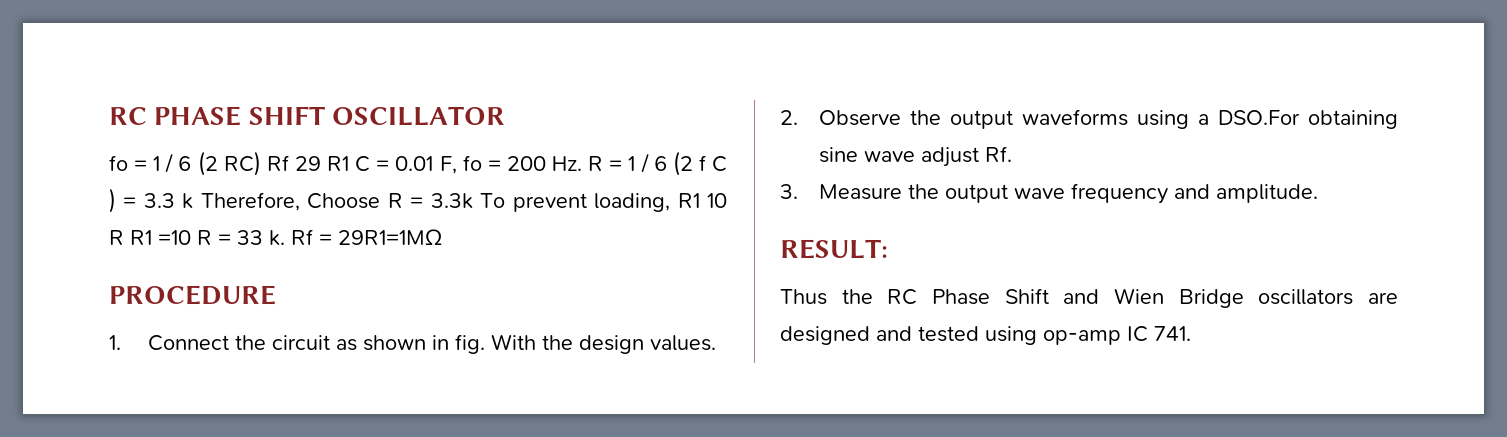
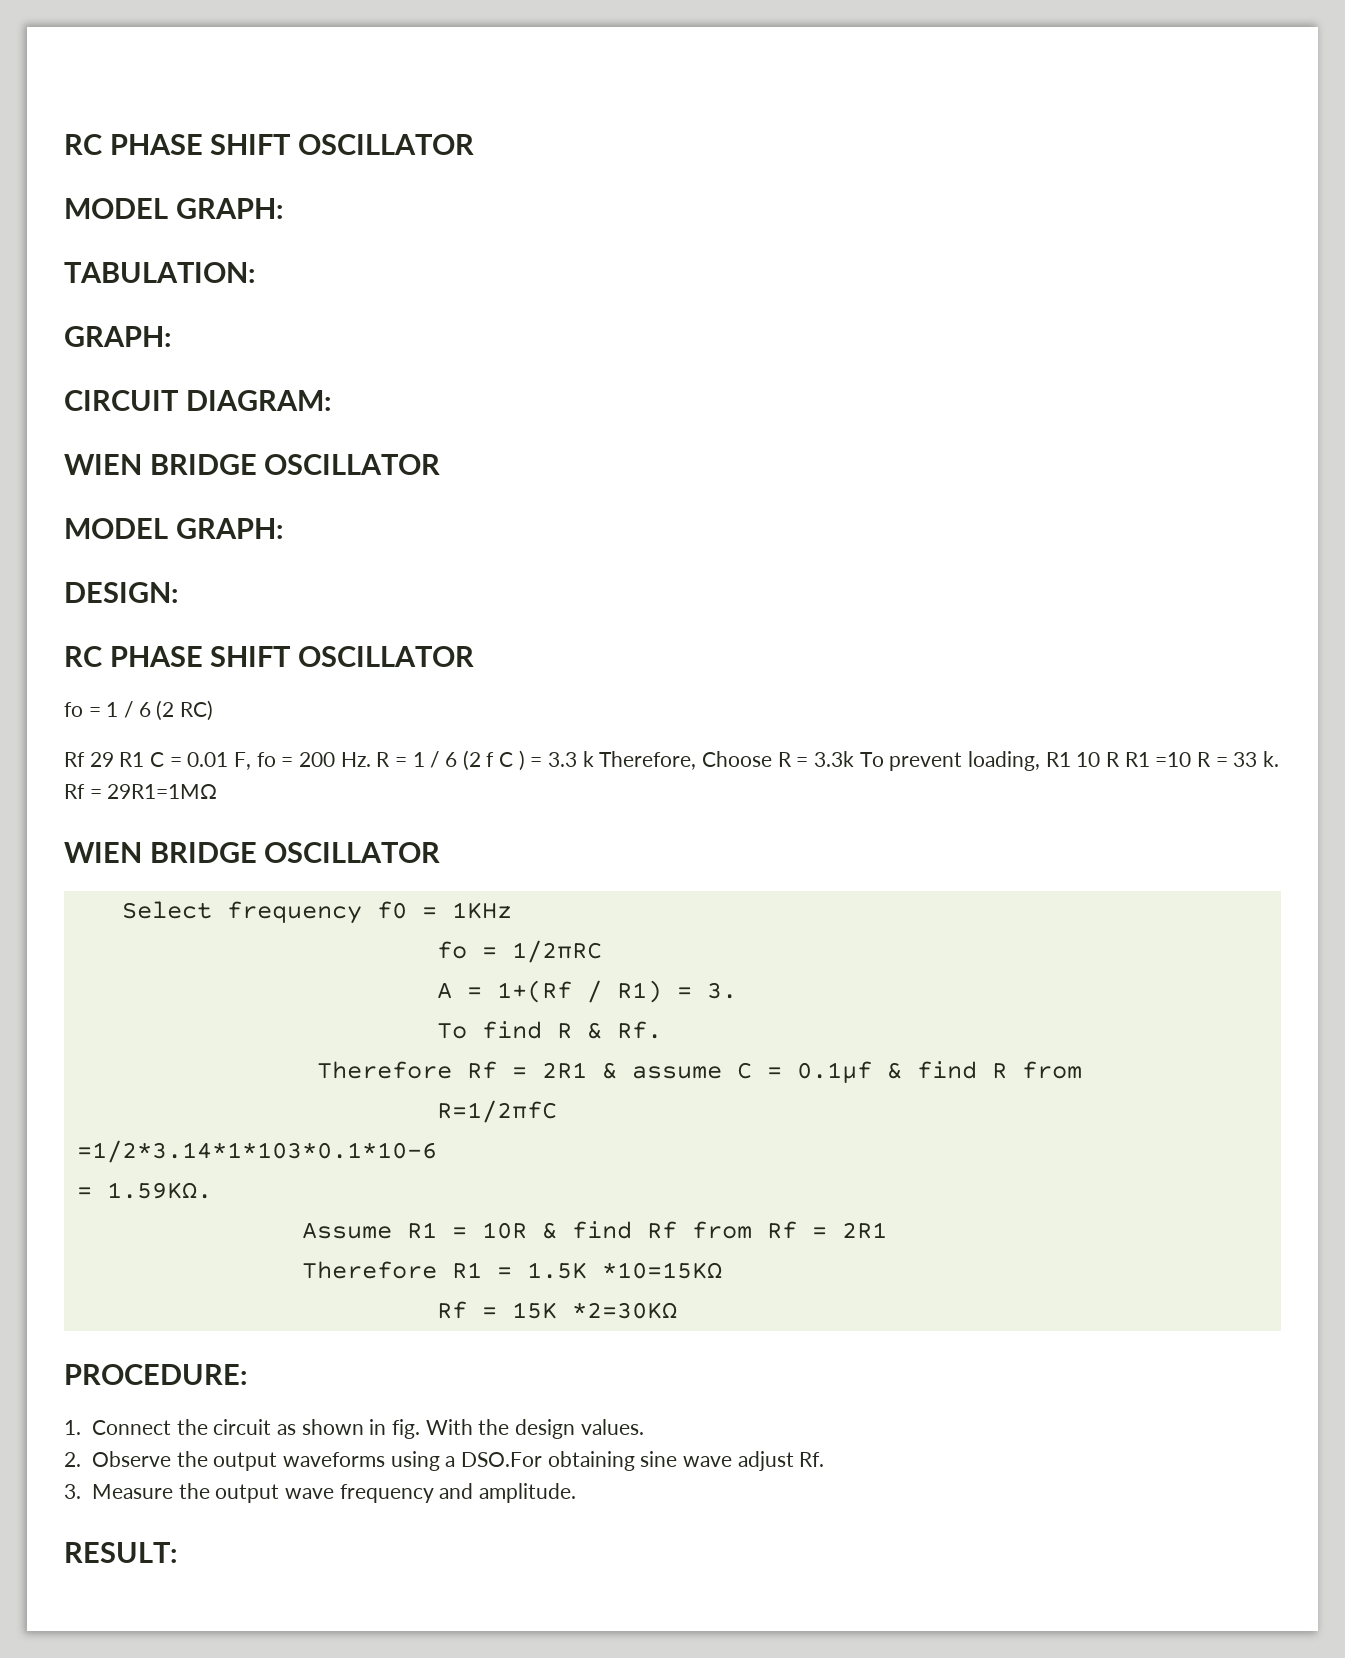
[109,106,505,126] RC PHASE SHIFT OSCILLATOR -> [64,134,475,155] [64,198,283,219] [64,262,255,283] [64,326,171,347] [64,390,331,411] [64,454,441,475] [64,518,283,539] [64,582,178,603] [64,646,475,667] RC PHASE SHIFT OSCILLATOR // MODEL GRAPH: // TABULATION: // GRAPH: // CIRCUIT DIAGRAM: // WIEN BRIDGE OSCILLATOR // MODEL GRAPH: // DESIGN: // RC PHASE SHIFT OSCILLATOR
(261, 163) none -> (214, 710) //
[109,285,276,305] PROCEDURE -> [64,842,441,863] [121,901,512,924] [436,940,602,963] [436,980,737,1003] [436,1021,662,1039] [316,1061,1082,1083] [436,1100,557,1123] [76,1140,437,1163] [76,1182,212,1199] [301,1221,887,1239] [301,1261,722,1279] [436,1301,677,1319] [64,1364,247,1385] WIEN BRIDGE OSCILLATOR // Select frequency f0 = 1KHz // fo = 1/2πRC // A = 1+(Rf / R1) = 3. // To find R & Rf. // Therefore Rf = 2R1 & assume C = 0.1μf & find R from // R=1/2πfC // =1/2*3.14*1*103*0.1*10-6 // = 1.59KΩ. // Assume R1 = 10R & find Rf from Rf = 2R1 // Therefore R1 = 1.5K *10=15KΩ // Rf = 15K *2=30KΩ // PROCEDURE:
[780,288,1398,308] [780,326,1191,345] // Thus the RC Phase Shift and Wien Bridge oscillators are designed and tested using op-amp IC 741. -> (177, 1552) none

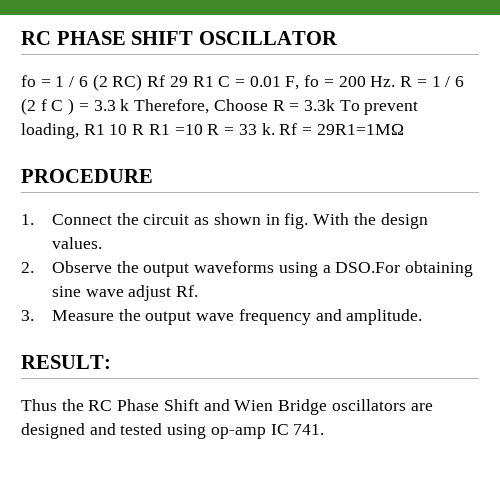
[64,134,475,155] [64,198,283,219] [64,262,255,283] [64,326,171,347] [64,390,331,411] [64,454,441,475] [64,518,283,539] [64,582,178,603] [64,646,475,667] RC PHASE SHIFT OSCILLATOR // MODEL GRAPH: // TABULATION: // GRAPH: // CIRCUIT DIAGRAM: // WIEN BRIDGE OSCILLATOR // MODEL GRAPH: // DESIGN: // RC PHASE SHIFT OSCILLATOR -> [21,31,337,45] RC PHASE SHIFT OSCILLATOR
(214, 710) // -> (143, 82) none
[64,842,441,863] [121,901,512,924] [436,940,602,963] [436,980,737,1003] [436,1021,662,1039] [316,1061,1082,1083] [436,1100,557,1123] [76,1140,437,1163] [76,1182,212,1199] [301,1221,887,1239] [301,1261,722,1279] [436,1301,677,1319] [64,1364,247,1385] WIEN BRIDGE OSCILLATOR // Select frequency f0 = 1KHz // fo = 1/2πRC // A = 1+(Rf / R1) = 3. // To find R & Rf. // Therefore Rf = 2R1 & assume C = 0.1μf & find R from // R=1/2πfC // =1/2*3.14*1*103*0.1*10-6 // = 1.59KΩ. // Assume R1 = 10R & find Rf from Rf = 2R1 // Therefore R1 = 1.5K *10=15KΩ // Rf = 15K *2=30KΩ // PROCEDURE: -> [21,169,153,183] PROCEDURE
(177, 1552) none -> [21,399,433,415] [21,423,325,439] // Thus the RC Phase Shift and Wien Bridge oscillators are designed and tested using op-amp IC 741.

